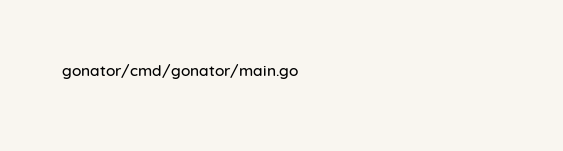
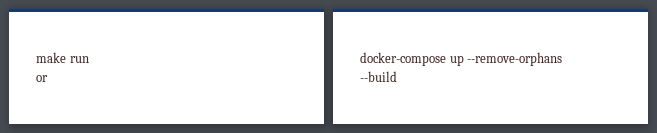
[62,64,298,79] gonator/cmd/gonator/main.go -> [36,52,89,63] [36,75,48,82] [360,52,563,66] [360,71,397,82] make run // or // docker-compose up --remove-orphans --build

